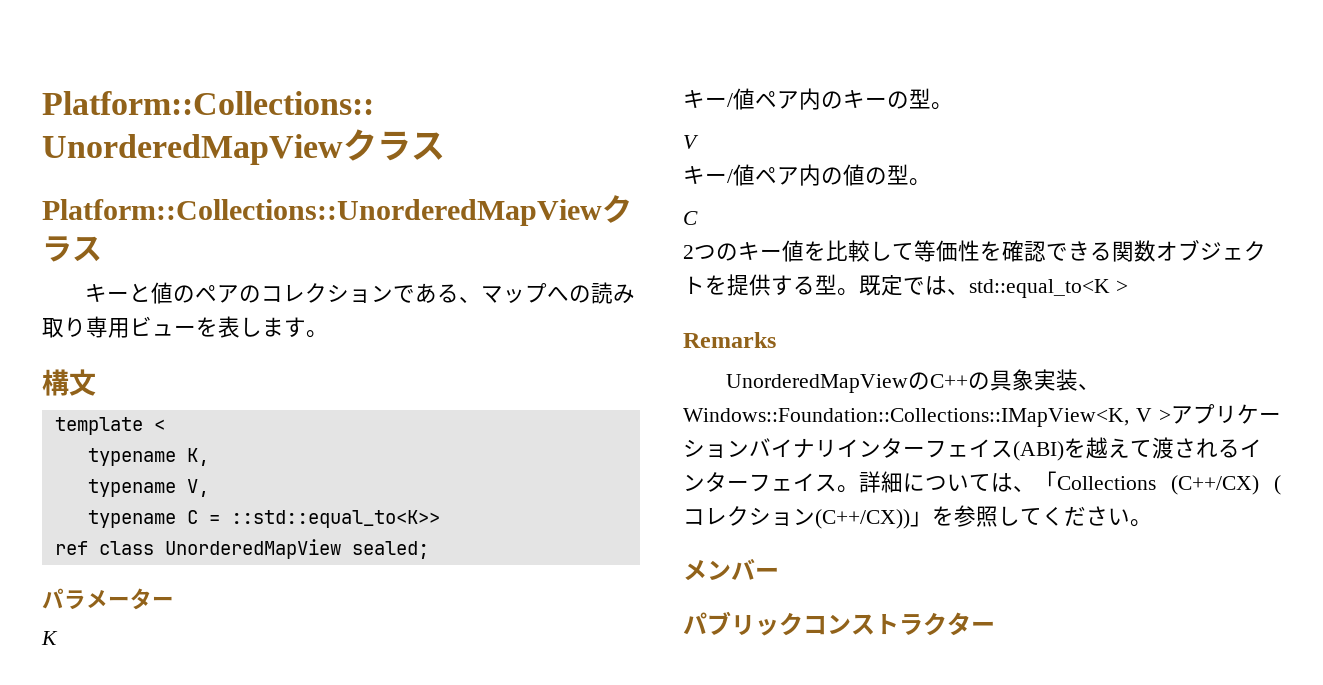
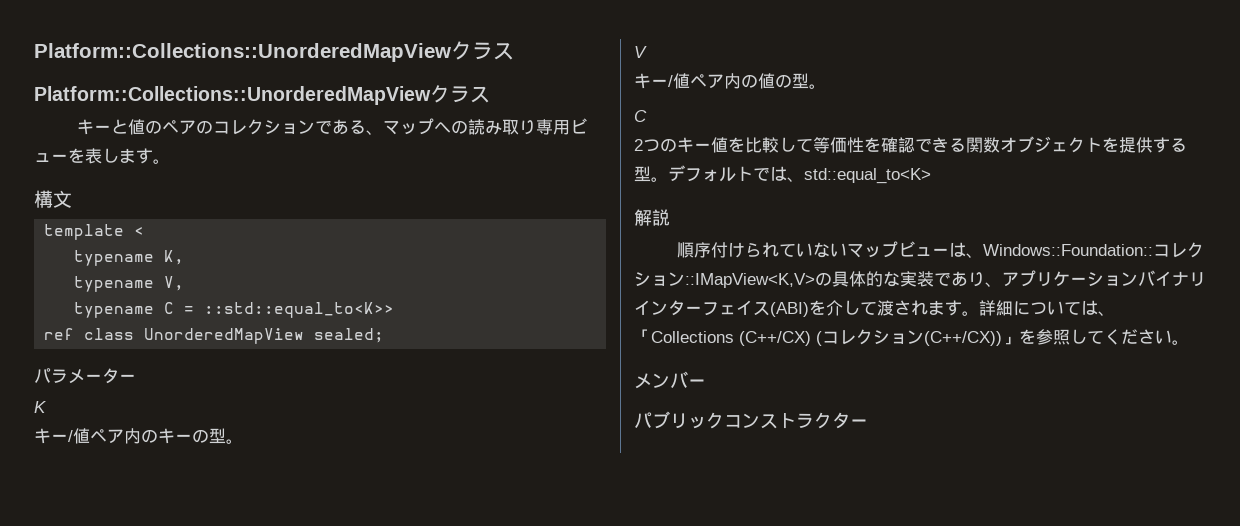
[859,275,1128,298] [683,332,776,348] [725,369,1100,393] [683,408,1171,427] 既定では、std::equal_to<K > // Remarks // UnorderedMapViewのC++の具象実装、Windows::Foundation::Collections::IMapView<K, V > -> [668,165,931,184] [634,209,670,226] [676,241,1204,258] [634,271,1002,288] デフォルトでは、std::equal_to<K> // 解説 // 順序付けられていないマップビューは、Windows::Foundation::コレクション::IMapView<K,V>の具体的な実装であり、
[1086,437,1130,459] 越え -> [826,300,860,316] 介し
[1218,439,1262,458] [683,472,837,492] るインターフェイス -> [928,300,962,316] ます

